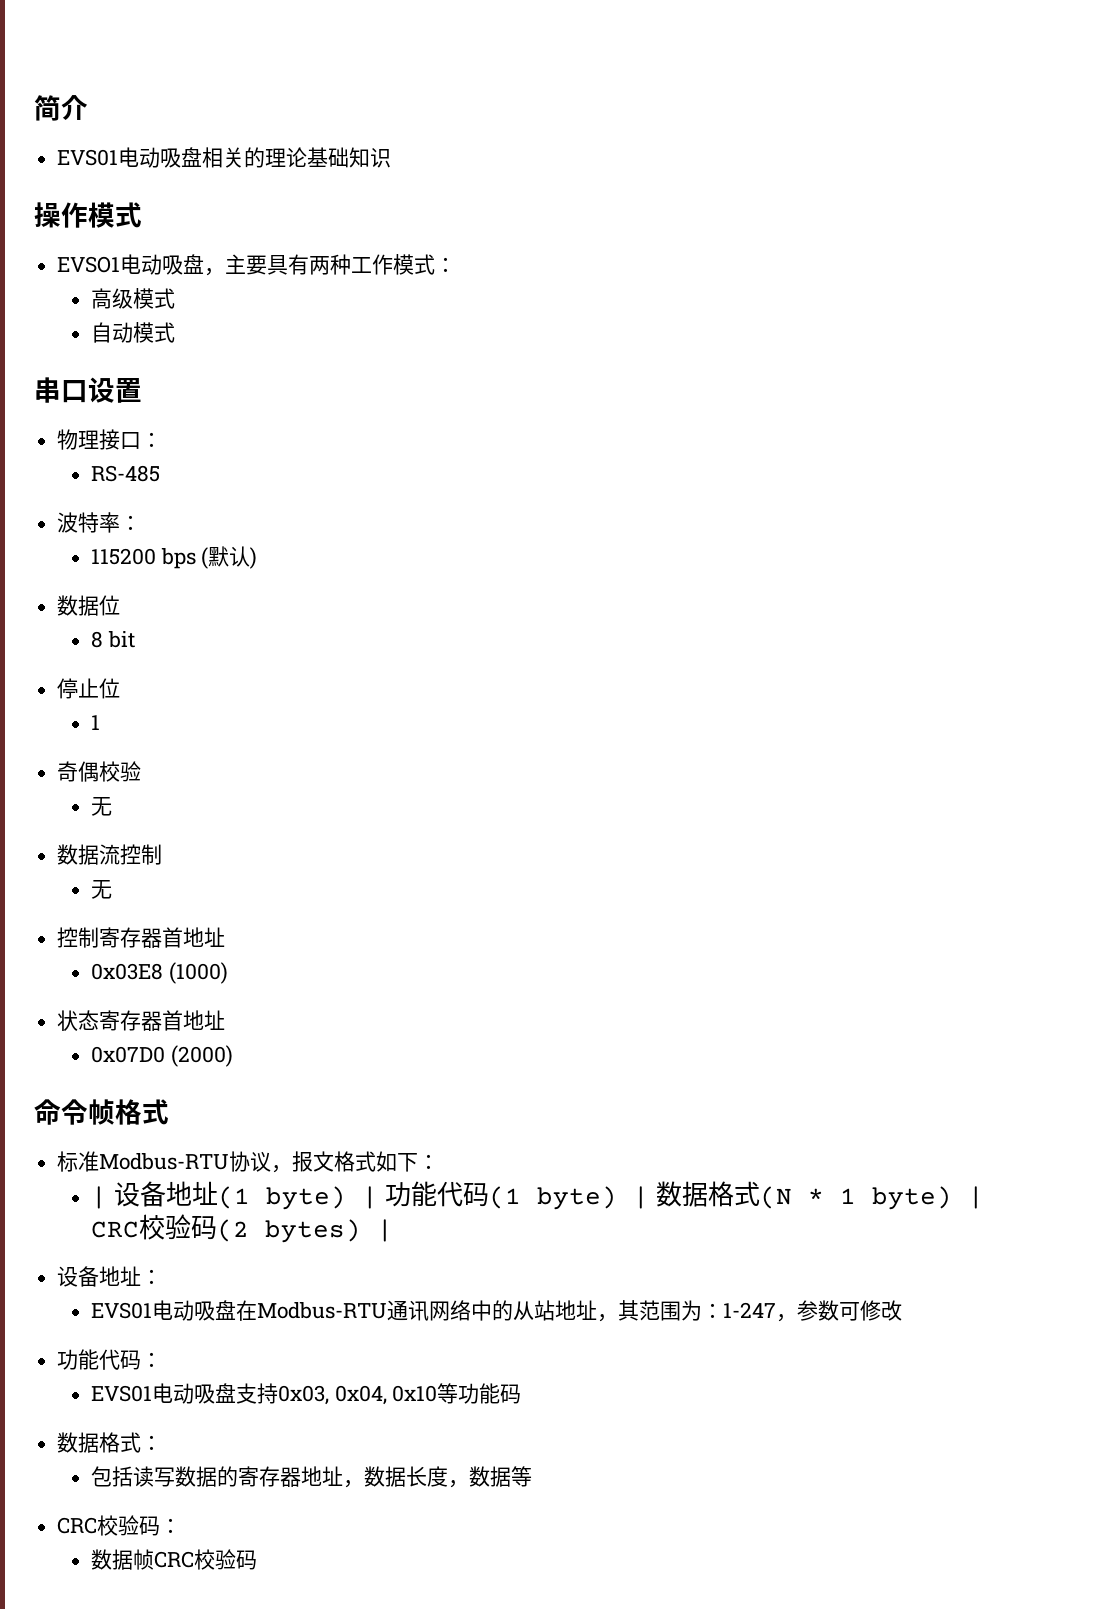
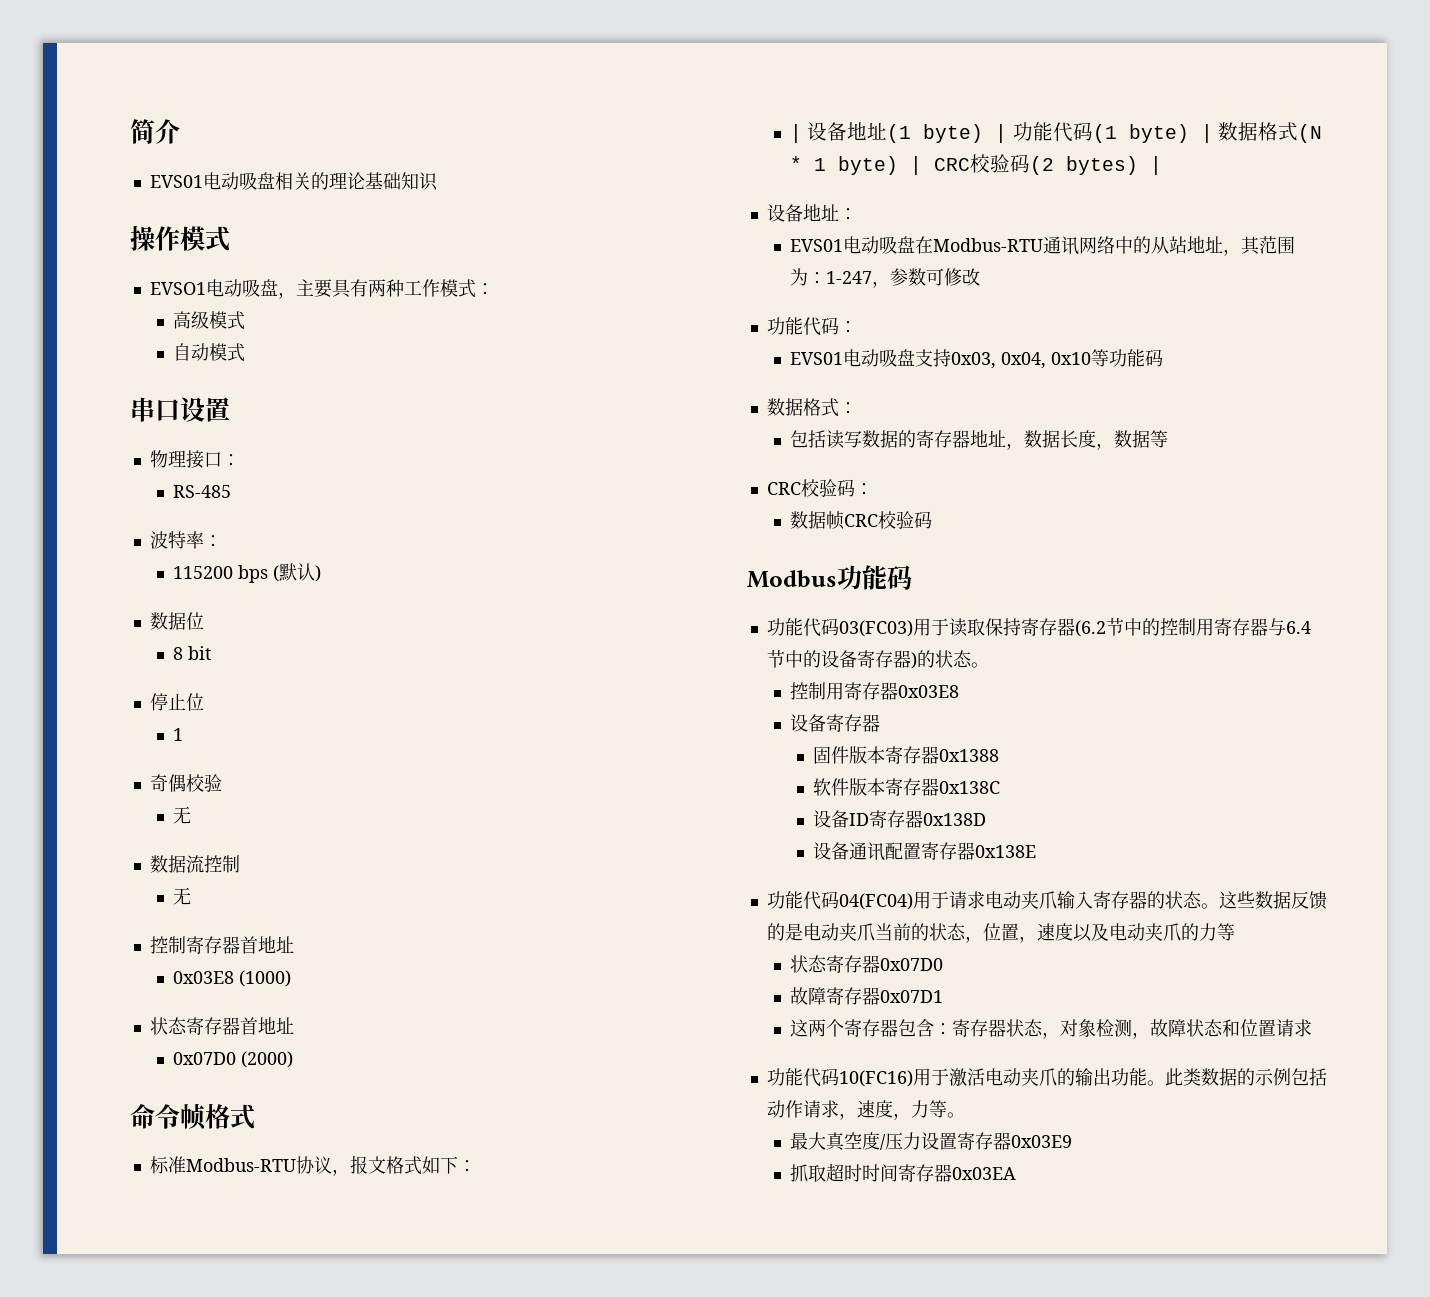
(257, 1560) none -> [747,565,912,590] [766,618,1311,637] [766,650,989,669] [790,682,960,700] [790,714,881,732] [813,746,1000,764] [813,778,1001,796] [813,810,987,828] [813,842,1037,861] [766,891,1327,910] [766,923,1235,943] [790,955,944,973] [790,987,944,1005] [790,1019,1313,1039] [766,1068,1327,1087] [766,1100,965,1120] [790,1132,1073,1151] [790,1163,1017,1182] // Modbus功能码 // 功能代码03(FC03)用于读取保持寄存器(6.2节中的控制用寄存器与6.4节中的设备寄存器)的状态。 // 控制用寄存器0x03E8 // 设备寄存器 // 固件版本寄存器0x1388 // 软件版本寄存器0x138C // 设备ID寄存器0x138D // 设备通讯配置寄存器0x138E // 功能代码04(FC04)用于请求电动夹爪输入寄存器的状态。这些数据反馈的是电动夹爪当前的状态，位置，速度以及电动夹爪的力等 // 状态寄存器0x07D0 // 故障寄存器0x07D1 // 这两个寄存器包含：寄存器状态，对象检测，故障状态和位置请求 // 功能代码10(FC16)用于激活电动夹爪的输出功能。此类数据的示例包括动作请求，速度，力等。 // 最大真空度/压力设置寄存器0x03E9 // 抓取超时时间寄存器0x03EA

